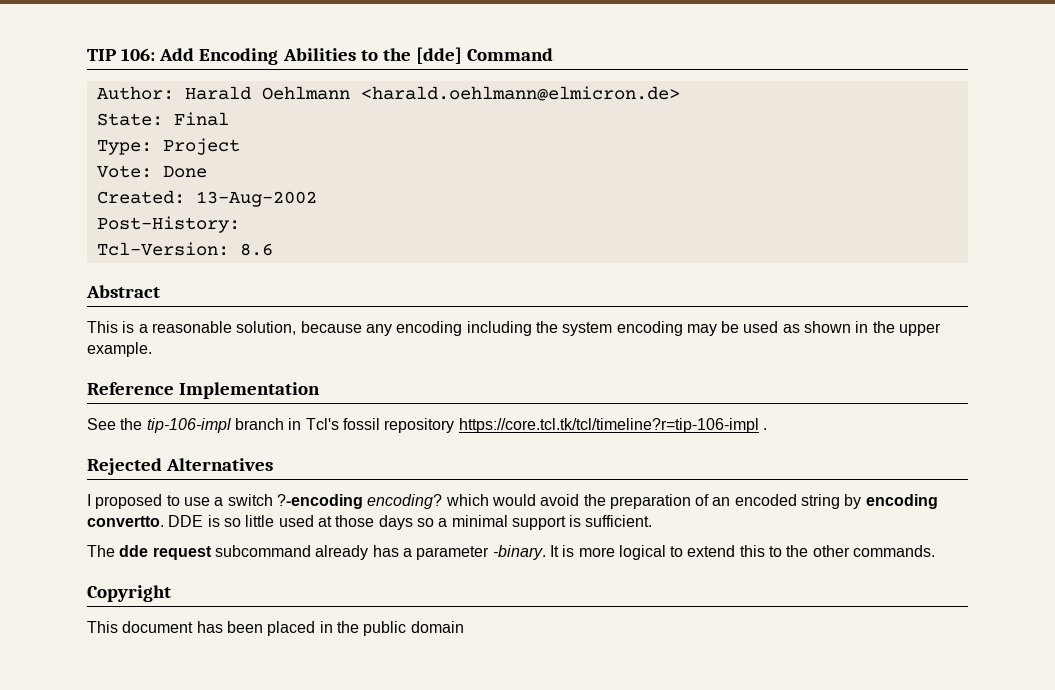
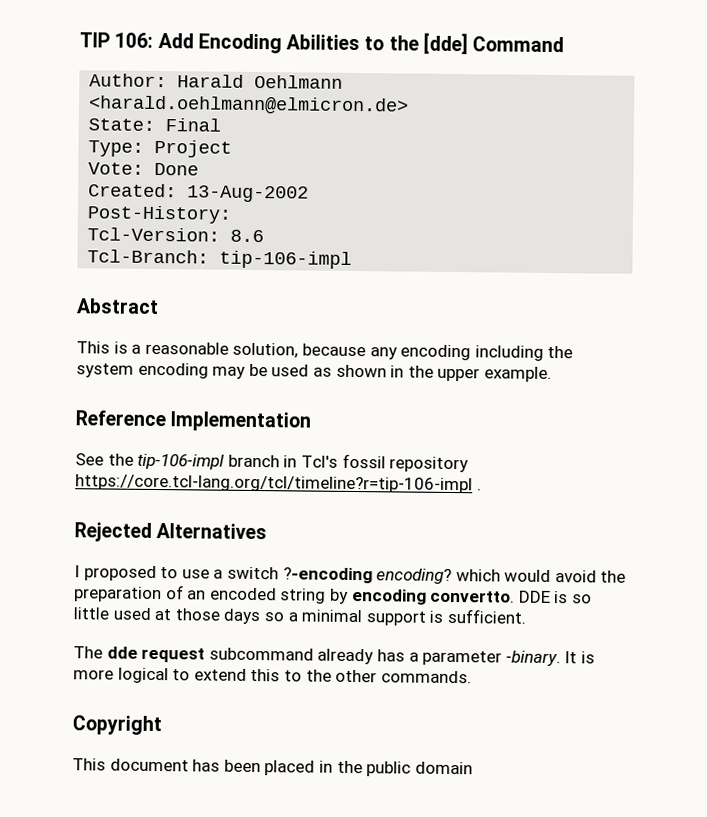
(273, 249) none -> [87,249,353,269] // Tcl-Branch: tip-106-impl
[458,418,759,433] https://core.tcl.tk/tcl/timeline?r=tip-106-impl -> [75,474,473,494] https://core.tcl-lang.org/tcl/timeline?r=tip-106-impl

